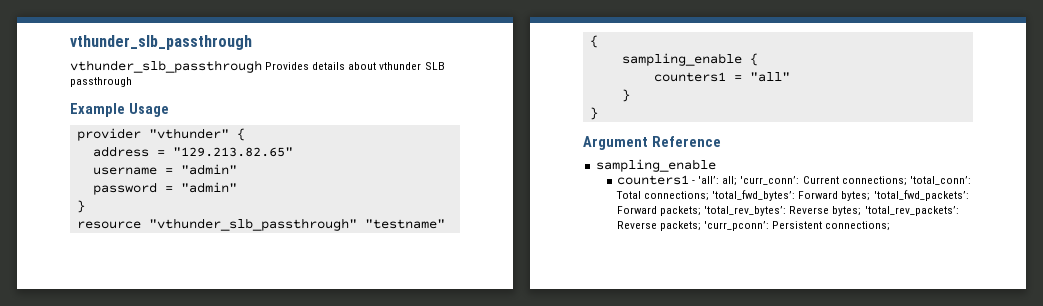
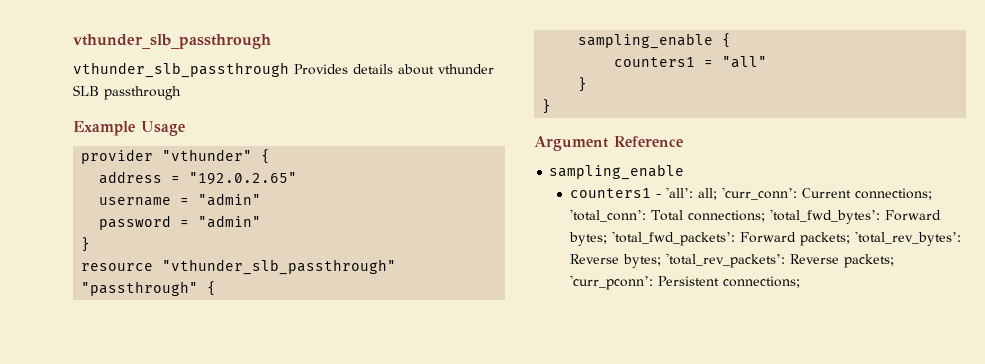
[172,147,293,157] "129.213.82.65" -> [189,172,298,185] "192.0.2.65"
[364,219,445,229] "testname" -> [81,281,199,296] "passthrough"

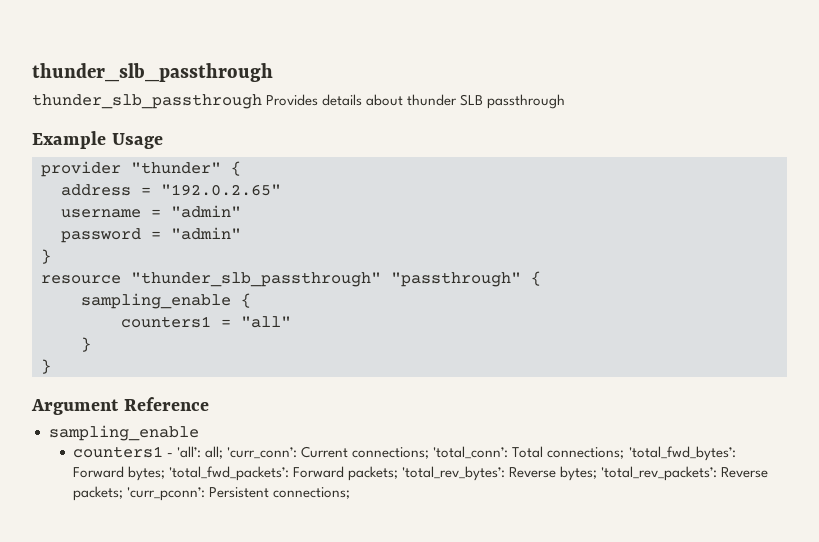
[73,34,271,49] [73,62,289,78] vthunder_slb_passthrough // vthunder_slb_passthrough -> [32,63,273,82] [32,94,262,109] thunder_slb_passthrough // thunder_slb_passthrough
[438,64,494,74] vthunder -> [407,94,458,106] thunder
[162,149,253,161] "vthunder" -> [131,162,221,174] "thunder"
[162,259,397,275] "vthunder_slb_passthrough" -> [131,272,381,287] "thunder_slb_passthrough"

